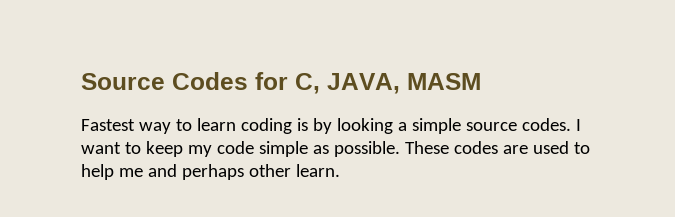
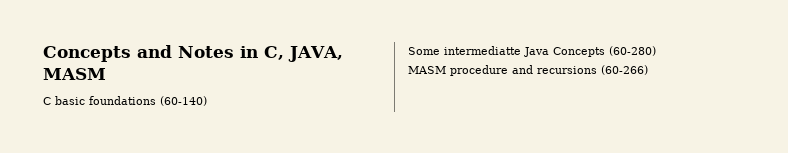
[81,72,288,90] Source Codes for -> [43,45,258,62] Concepts and Notes in
[81,118,581,134] [81,141,590,157] [81,164,340,180] Fastest way to learn coding is by looking a simple source codes. I want to keep my code simple as possible. These codes are used to help me and perhaps other learn. -> [43,96,207,106] [408,46,656,57] [408,65,648,76] C basic foundations (60-140) // Some intermediatte Java Concepts (60-280) // MASM procedure and recursions (60-266)

